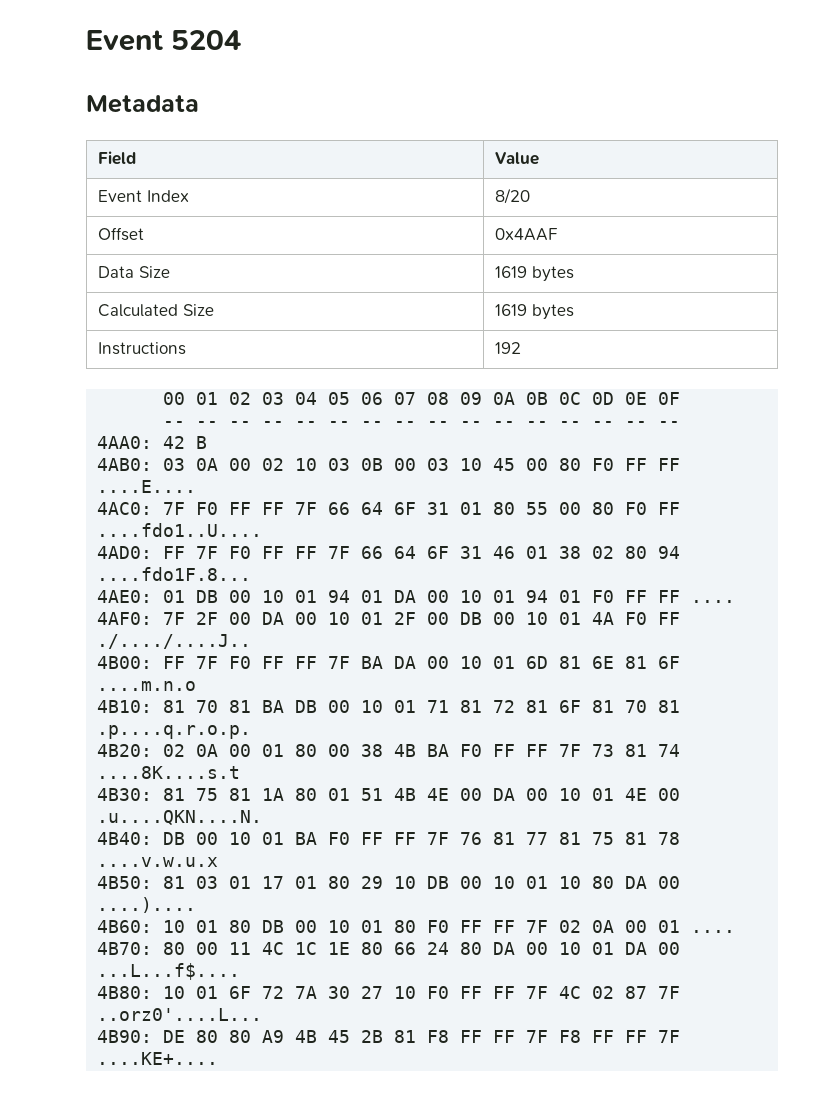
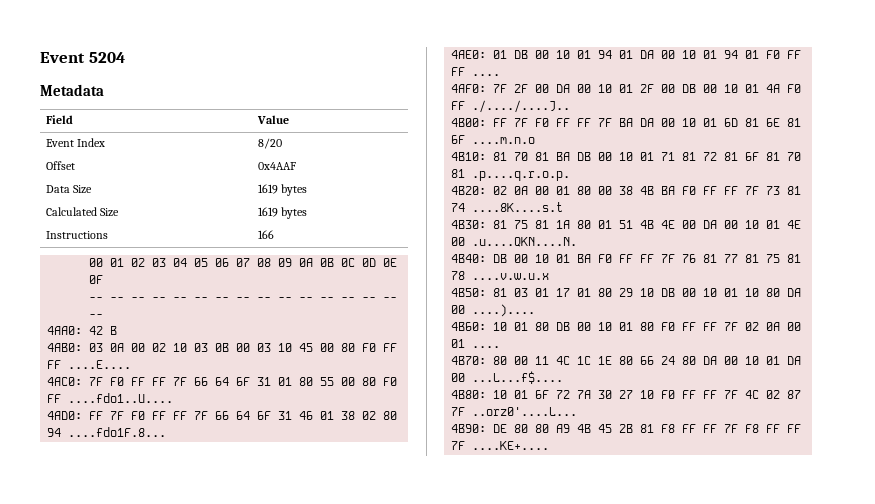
[494,342,521,354] 192 -> [257,230,274,239] 166

